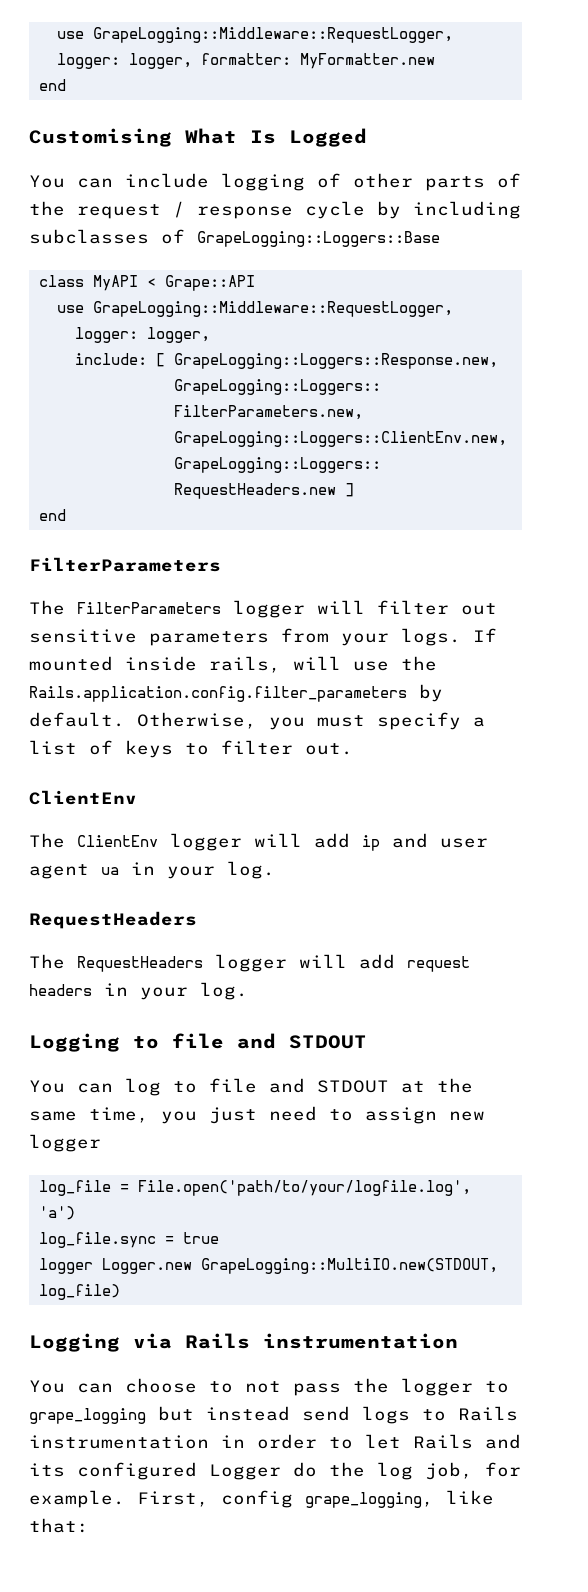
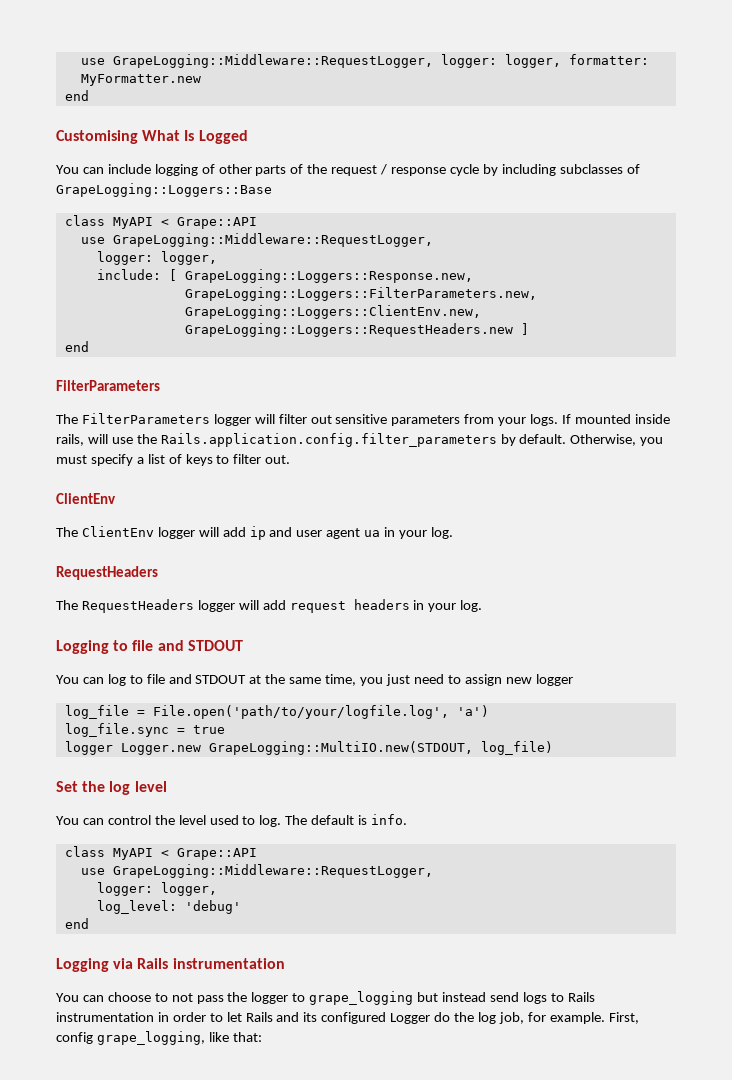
(120, 1292) none -> [56,781,167,795] [56,814,408,827] [64,846,257,860] [80,864,433,878] [96,882,217,896] [96,900,241,914] [64,918,89,929] // Set the log level // You can control the level used to log. The default is info. // class MyAPI < Grape::API // use GrapeLogging::Middleware::RequestLogger, // logger: logger, // log_level: 'debug' // end

